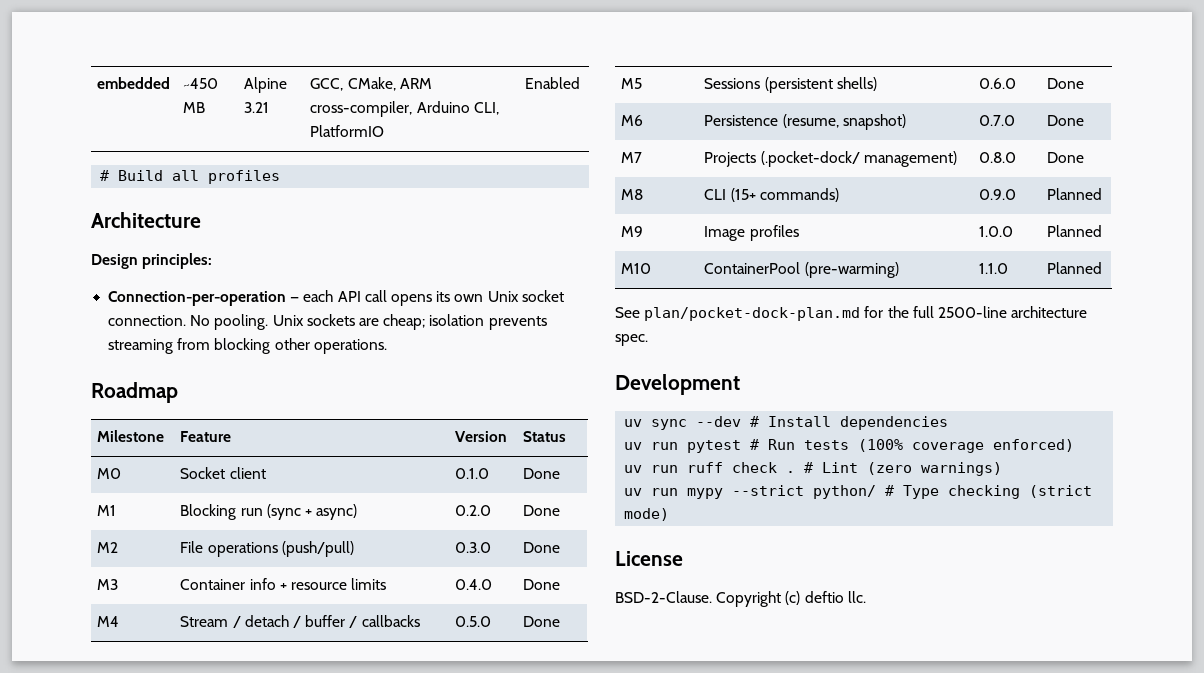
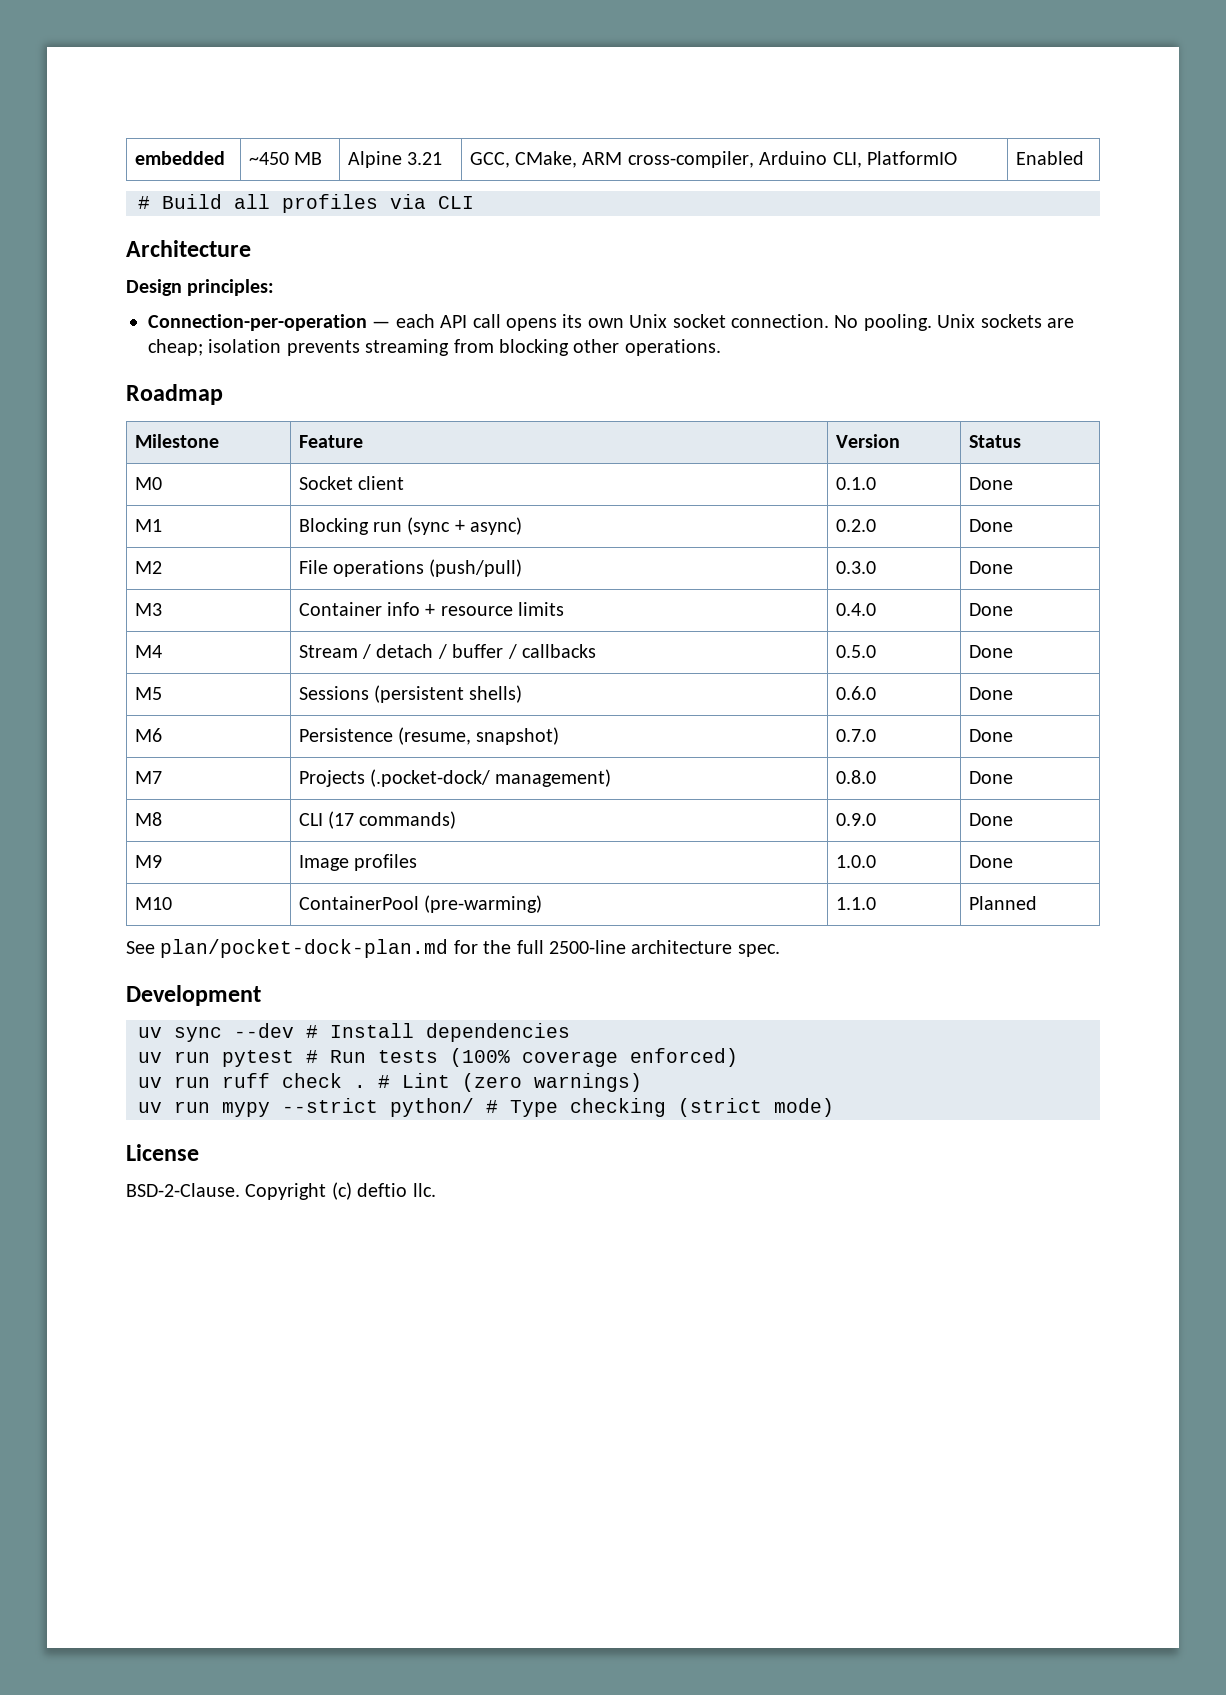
(281, 177) none -> [390,194,474,209] via CLI
[730,188,756,202] (15+ -> [328,811,355,829] (17
[1047,188,1103,200] Planned -> [968,813,1013,826] Done
[1047,225,1103,237] Planned -> [968,855,1013,868] Done

